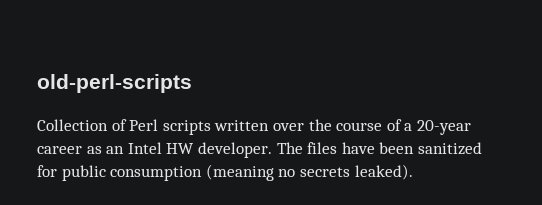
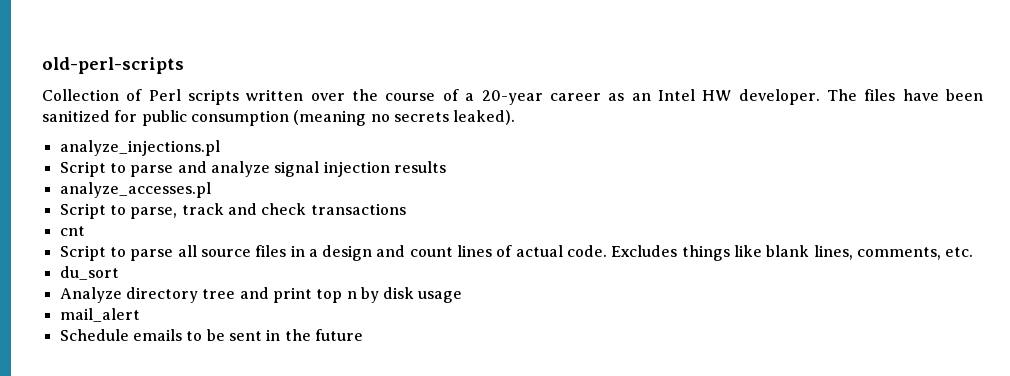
(413, 172) none -> [59,140,220,156] [59,161,446,177] [59,182,211,198] [59,203,406,219] [59,226,85,236] [59,245,974,261] [59,266,119,280] [59,287,463,303] [59,308,140,322] [59,329,363,341] // analyze_injections.pl // Script to parse and analyze signal injection results // analyze_accesses.pl // Script to parse, track and check transactions // cnt // Script to parse all source files in a design and count lines of actual code. Excludes things like blank lines, comments, etc. // du_sort // Analyze directory tree and print top n by disk usage // mail_alert // Schedule emails to be sent in the future

